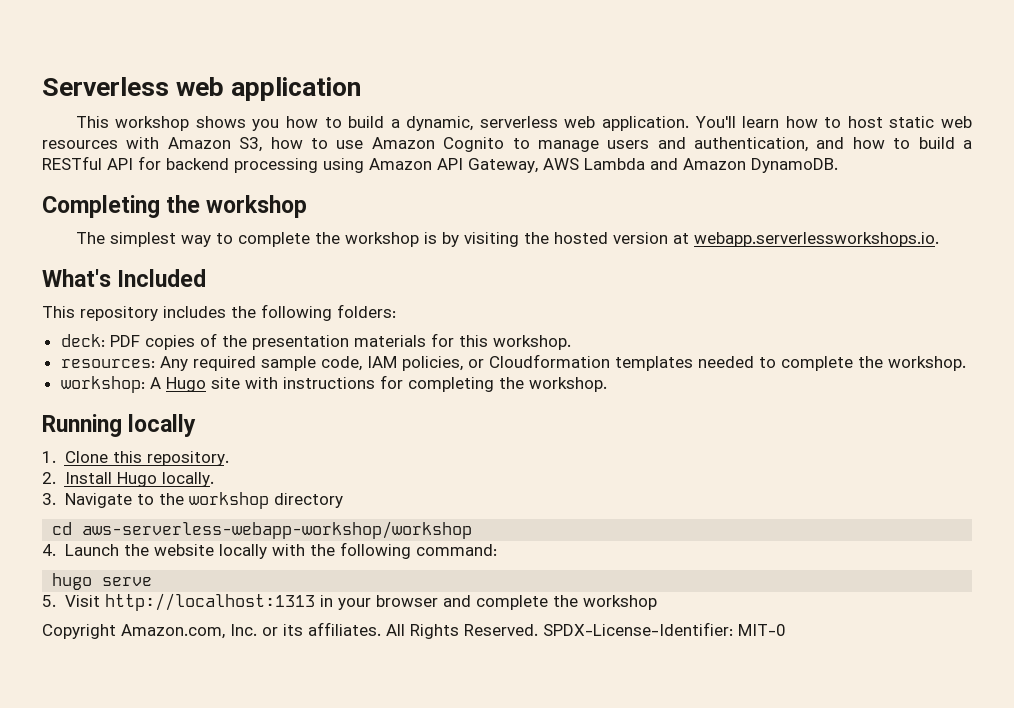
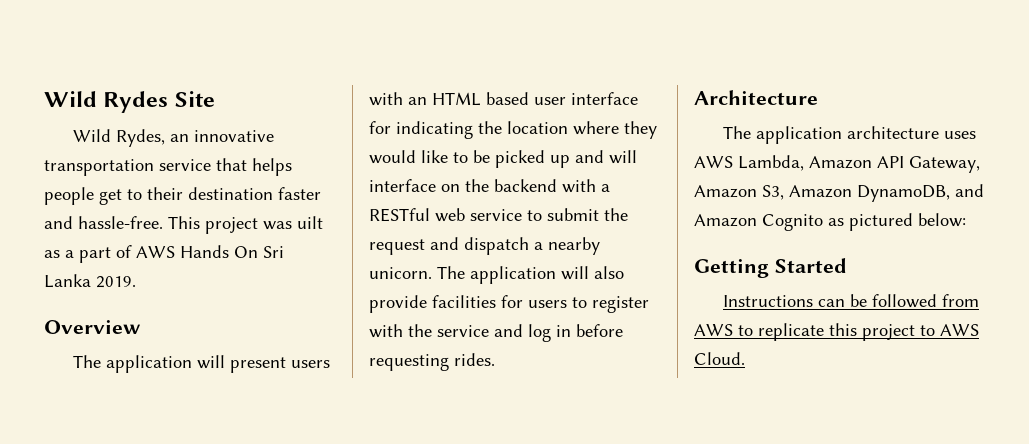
[42,77,362,101] [75,116,973,131] [42,137,973,152] [42,156,838,173] [42,195,308,218] [75,232,939,247] [42,269,207,287] [42,304,396,321] [60,333,571,350] [60,354,966,371] [60,375,607,393] [42,414,197,437] [42,451,229,466] [42,472,214,487] [42,492,343,509] [52,521,473,539] [42,542,497,559] [52,573,153,590] [42,593,657,611] [42,622,786,639] Serverless web application // This workshop shows you how to build a dynamic, serverless web application. You'll learn how to host static web resources with Amazon S3, how to use Amazon Cognito to manage users and authentication, and how to build a RESTful API for backend processing using Amazon API Gateway, AWS Lambda and Amazon DynamoDB. // Completing the workshop // The simplest way to complete the workshop is by visiting the hosted version at webapp.serverlessworkshops.io. // What's Included // This repository includes the following folders: // deck: PDF copies of the presentation materials for this workshop. // resources: Any required sample code, IAM policies, or Cloudformation templates needed to complete the workshop. // workshop: A Hugo site with instructions for completing the workshop. // Running locally // 1. Clone this repository. // 2. Install Hugo locally. // 3. Navigate to the workshop directory // cd aws-serverless-webapp-workshop/workshop // 4. Launch the website locally with the following command: // hugo serve // 5. Visit http://localhost:1313 in your browser and complete the workshop // Copyright Amazon.com, Inc. or its affiliates. All Rights Reserved. SPDX-License-Identifier: MIT-0 -> [44,91,215,113] [73,129,275,147] [44,158,292,176] [44,187,321,205] [44,216,323,234] [44,245,284,263] [44,274,136,288] [44,320,141,334] [73,355,331,373] [369,92,638,106] [369,121,657,139] [369,150,637,168] [369,179,610,193] [369,208,628,222] [369,237,600,255] [369,266,624,284] [369,295,649,313] [369,324,623,342] [369,353,495,371] [694,90,818,105] [723,126,977,144] [694,155,980,173] [694,184,984,202] [694,213,966,231] [694,258,847,278] [723,294,980,308] [694,323,979,341] [694,352,745,365] Wild Rydes Site // Wild Rydes, an innovative transportation service that helps people get to their destination faster and hassle-free. This project was uilt as a part of AWS Hands On Sri Lanka 2019. // Overview // The application will present users with an HTML based user interface for indicating the location where they would like to be picked up and will interface on the backend with a RESTful web service to submit the request and dispatch a nearby unicorn. The application will also provide facilities for users to register with the service and log in before requesting rides. // Architecture // The application architecture uses AWS Lambda, Amazon API Gateway, Amazon S3, Amazon DynamoDB, and Amazon Cognito as pictured below: // Getting Started // Instructions can be followed from AWS to replicate this project to AWS Cloud.

